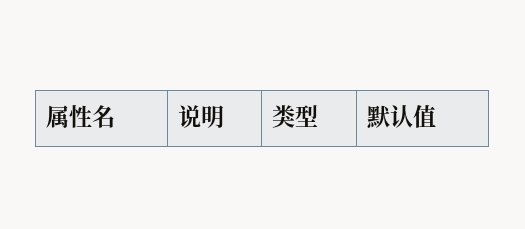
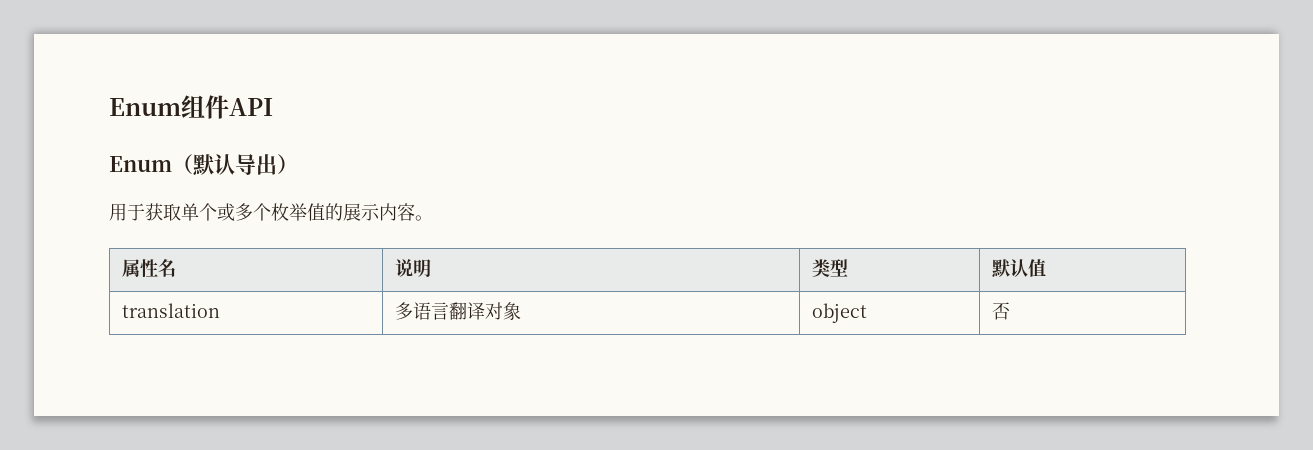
(45, 116) none -> [109,95,273,119] [109,154,298,176] [109,203,433,221] Enum组件API // Enum（默认导出） // 用于获取单个或多个枚举值的展示内容。 //
(436, 116) none -> [122,303,221,318] [395,302,522,320] [812,303,868,323] [992,302,1011,320] // translation | 多语言翻译对象 | object | 否

